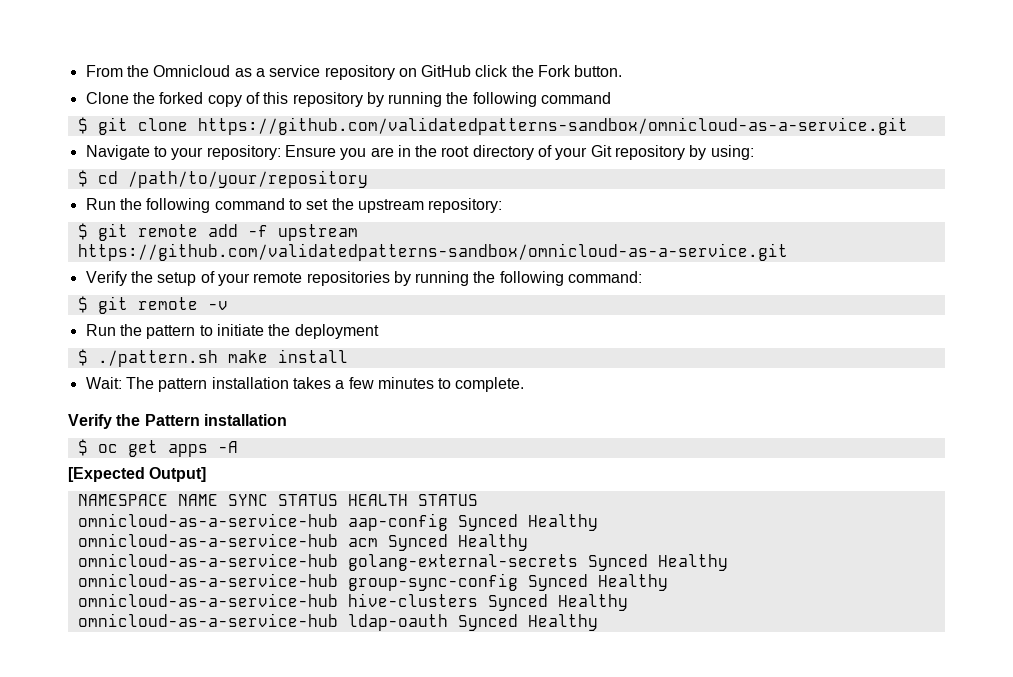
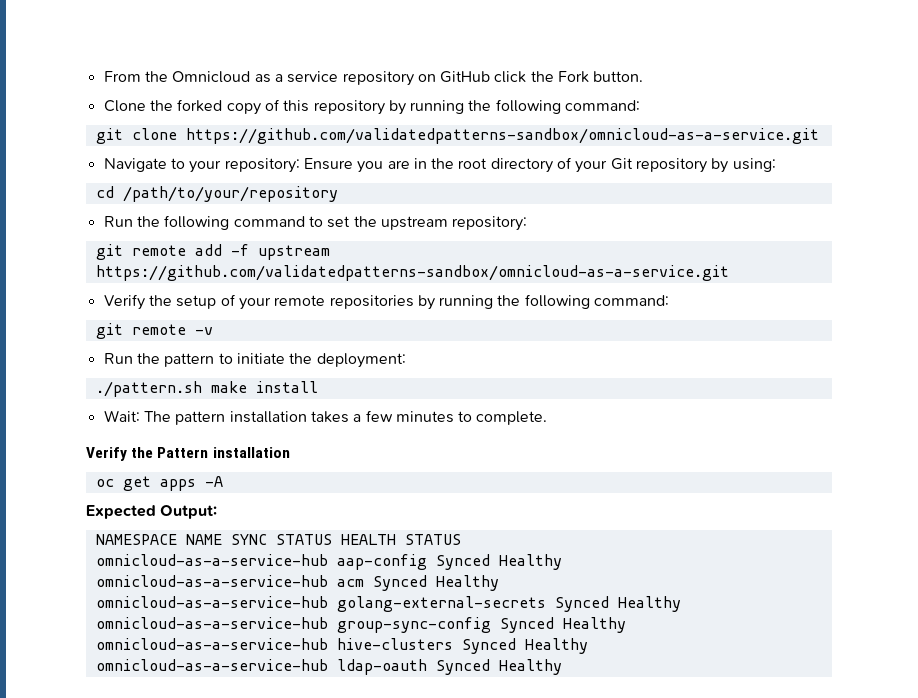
[541,92,612,104] [77,117,88,134] command // $ -> [565,100,641,111] command: //
[77,170,88,187] $ -> (776, 165) none
[77,223,88,240] $ -> (528, 223) none
[77,296,88,313] $ -> (670, 300) none
[294,324,379,339] [77,349,88,366] deployment // $ -> [316,353,406,368] deployment: //
[77,439,88,456] $ -> (290, 452) none
[68,467,207,482] [Expected Output] -> [86,505,218,519] Expected Output:

